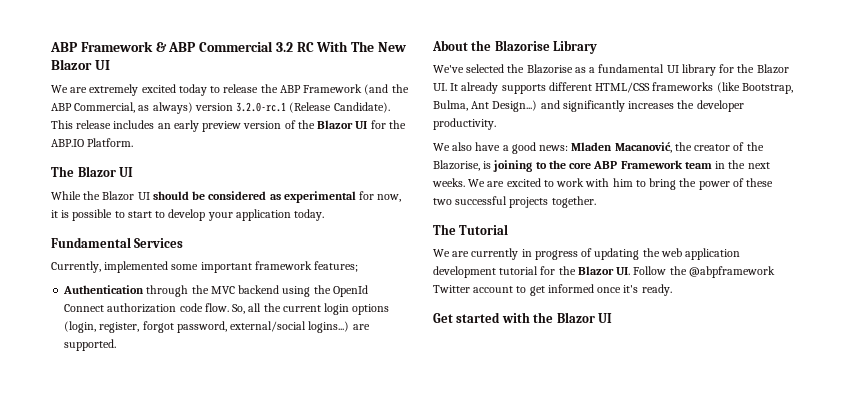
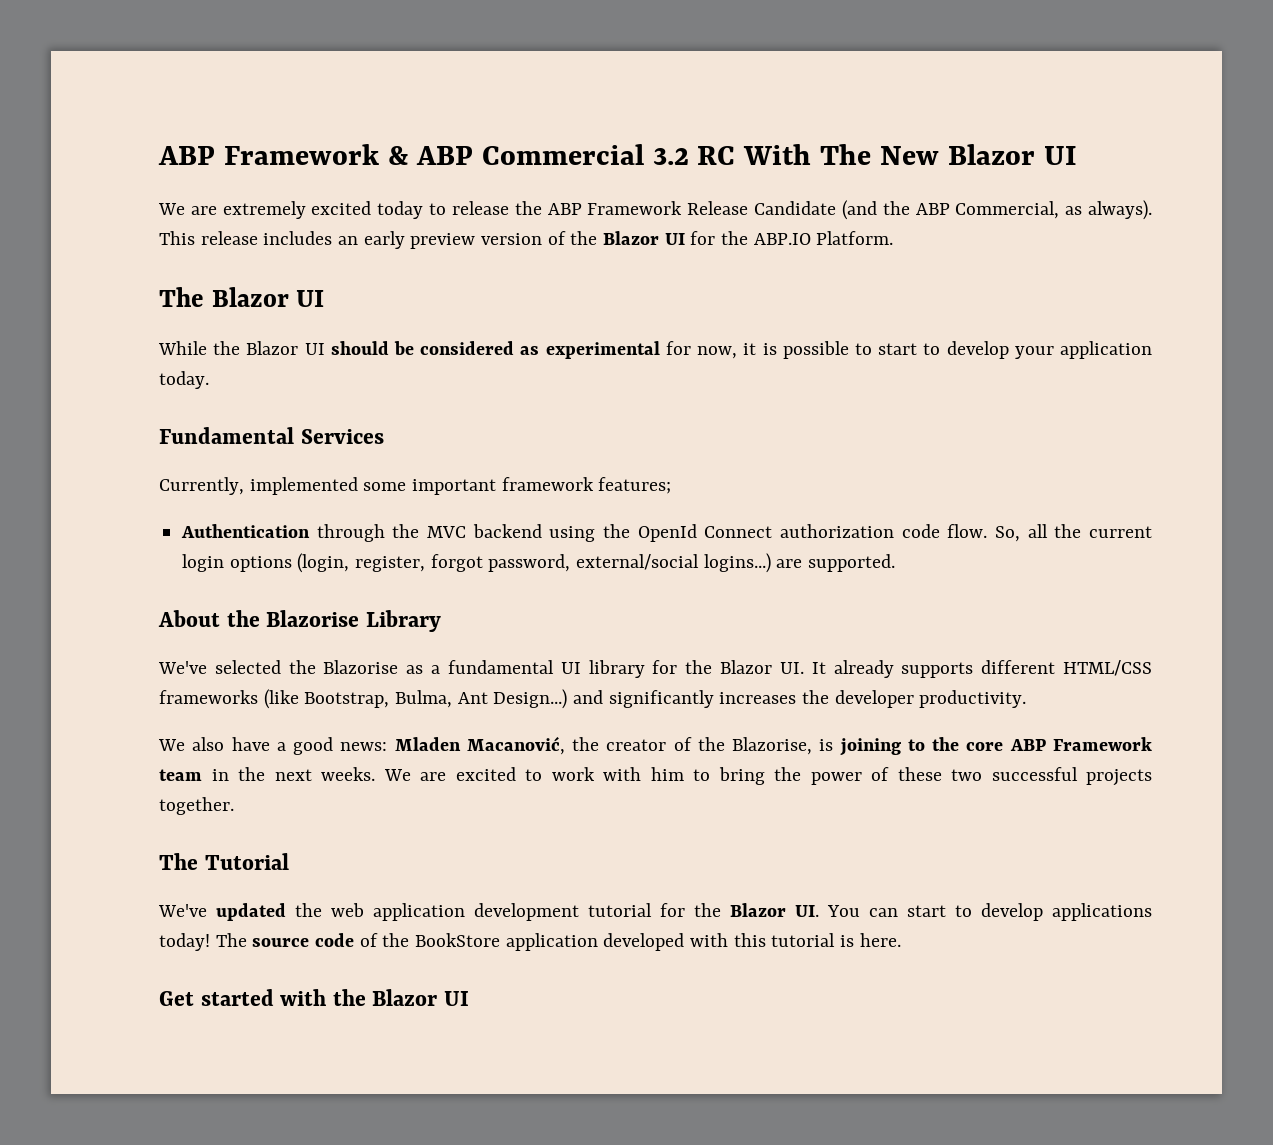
(363, 88) none -> [687,201,837,215] Release Candidate
[152,102,390,114] always) version 3.2.0-rc.1 (Release Candidate). -> [1088,200,1153,220] always).
[433,248,640,260] We are currently in progress of updating -> [158,903,286,921] We've updated
[633,266,775,278] [433,284,672,296] Follow the @abpframework Twitter account to get informed once it's ready. -> [827,903,1152,921] [159,933,901,951] You can start to develop applications today! The source code of the BookStore application developed with this tutorial is here.

